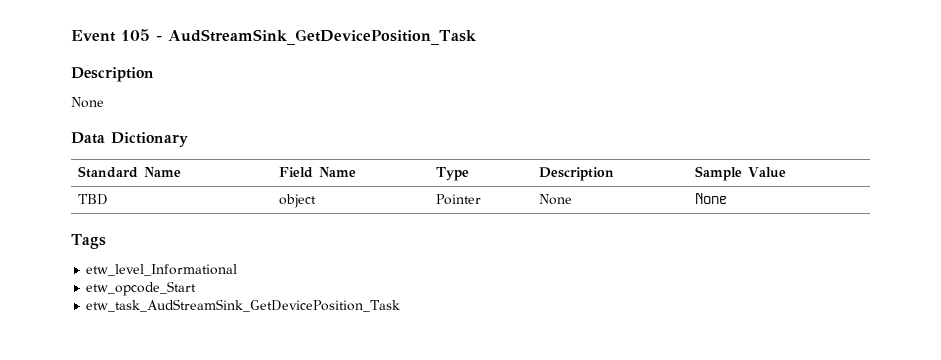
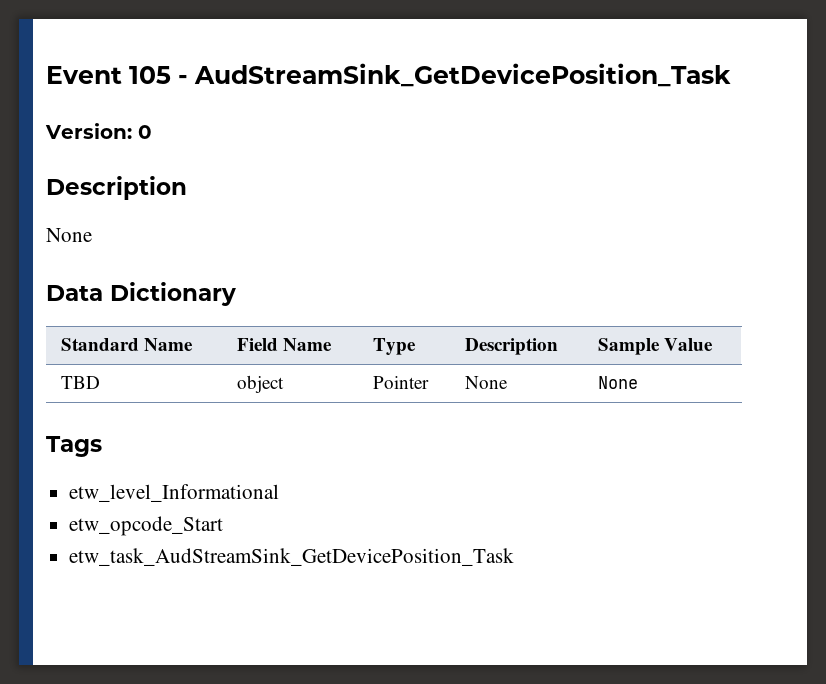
(476, 37) none -> [45,123,152,139] // Version: 0

